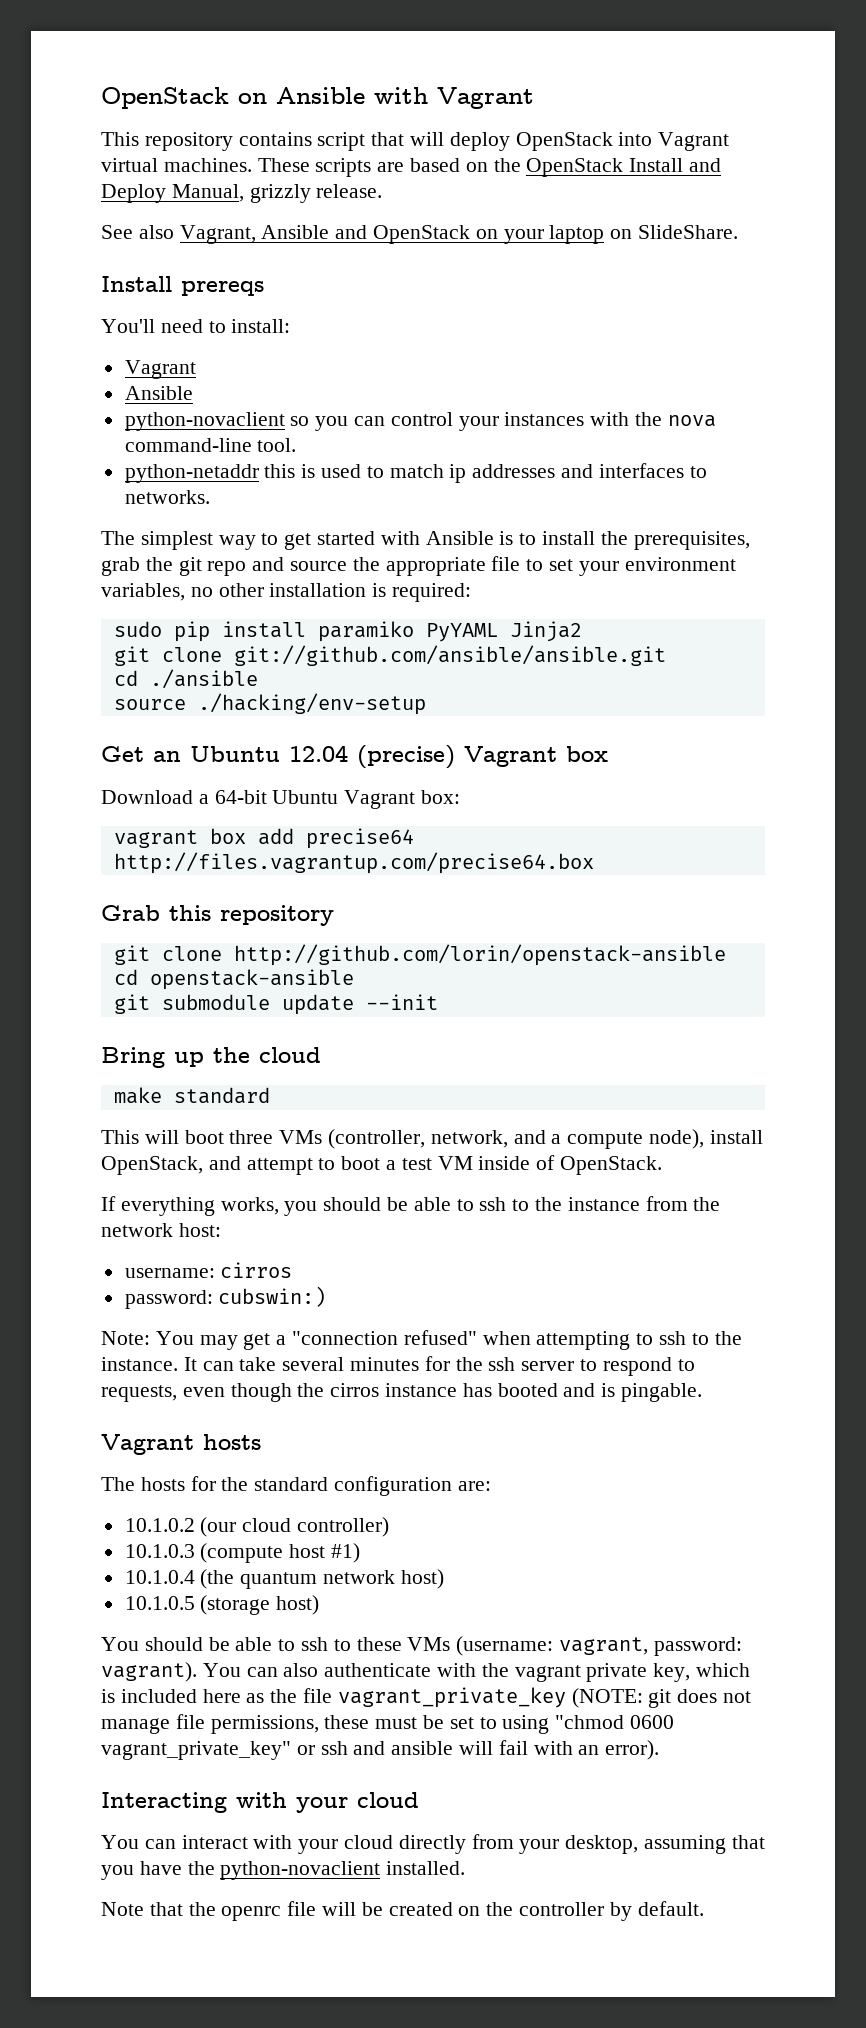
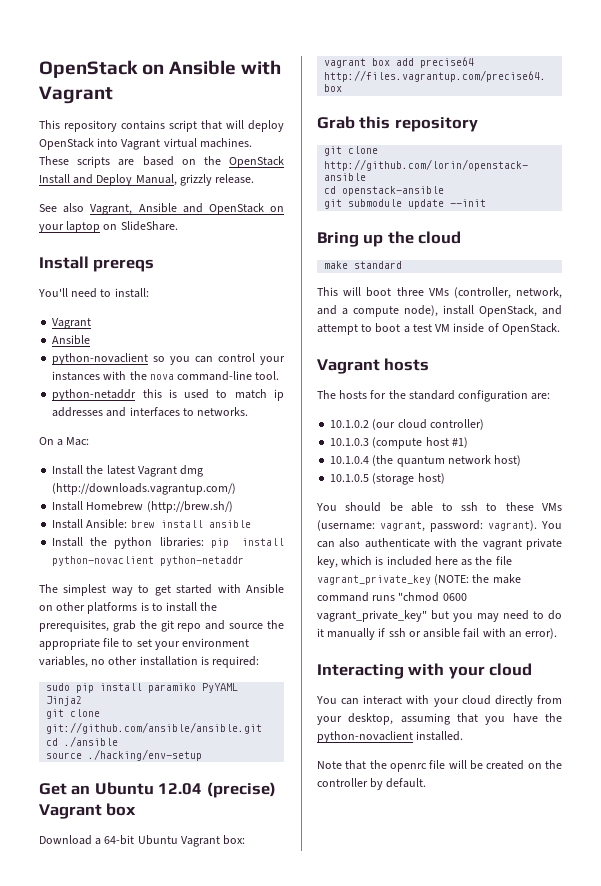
(210, 497) none -> [39,437,90,446] [52,465,204,477] [52,483,237,495] [52,501,233,513] [52,519,251,529] [52,537,284,549] [52,556,245,566] // On a Mac: // Install the latest Vagrant dmg (http://downloads.vagrantup.com/) // Install Homebrew (http://brew.sh/) // Install Ansible: brew install ansible // Install the python libraries: pip install python-novaclient python-netaddr
(494, 538) none -> [39,602,138,614] on other platforms
[101,1196,721,1216] [101,1223,221,1237] [124,1262,293,1278] [124,1286,327,1309] [101,1330,742,1350] [101,1356,695,1376] [101,1383,703,1402] // If everything works, you should be able to ssh to the instance from the network host: // username: cirros // password: cubswin:) // Note: You may get a "connection refused" when attempting to ssh to the instance. It can take several minutes for the ssh server to respond to requests, even though the cirros instance has booted and is pingable. -> (560, 329) none
[648,1689,752,1708] [101,1714,675,1734] [101,1741,494,1760] git does not manage file permissions, these must be set to using "chmod 0600 vagrant_private_key" or ssh and ansible will -> [472,574,521,584] [317,592,467,602] [317,610,562,622] [317,628,461,640] the make command runs "chmod 0600 vagrant_private_key" but you may need to do it manually if ssh or ansible

